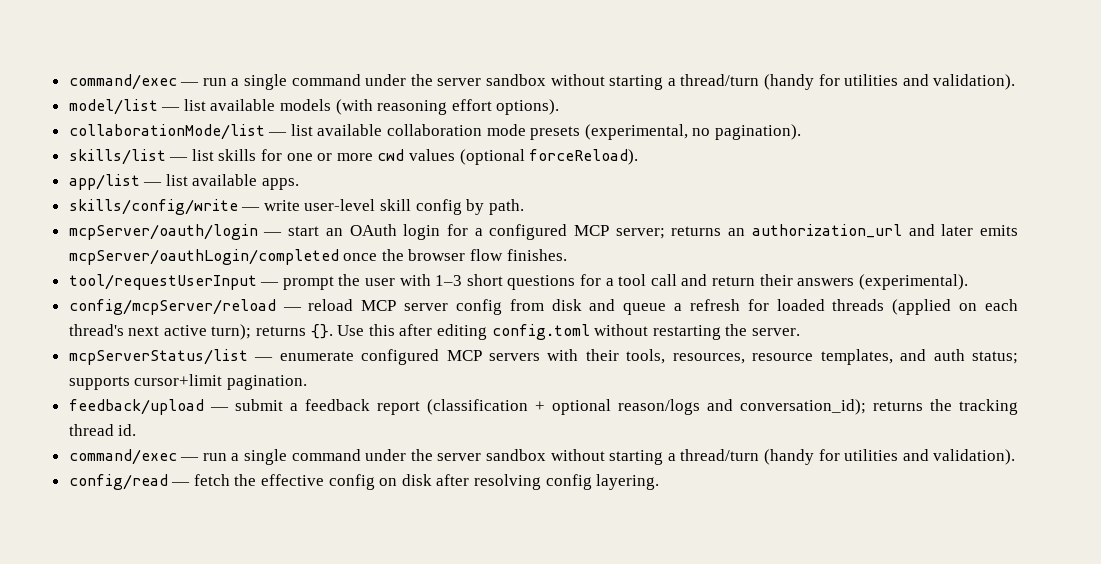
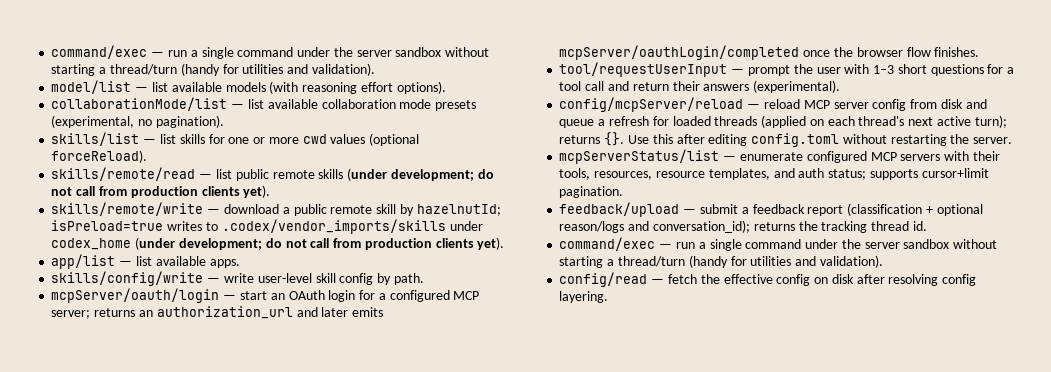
(639, 157) none -> [51,167,494,181] [51,185,271,198] [51,202,501,216] [51,219,483,234] [51,237,505,250] // skills/remote/read — list public remote skills (under development; do not call from production clients yet). // skills/remote/write — download a public remote skill by hazelnutId; isPreload=true writes to .codex/vendor_imports/skills under codex_home (under development; do not call from production clients yet).

